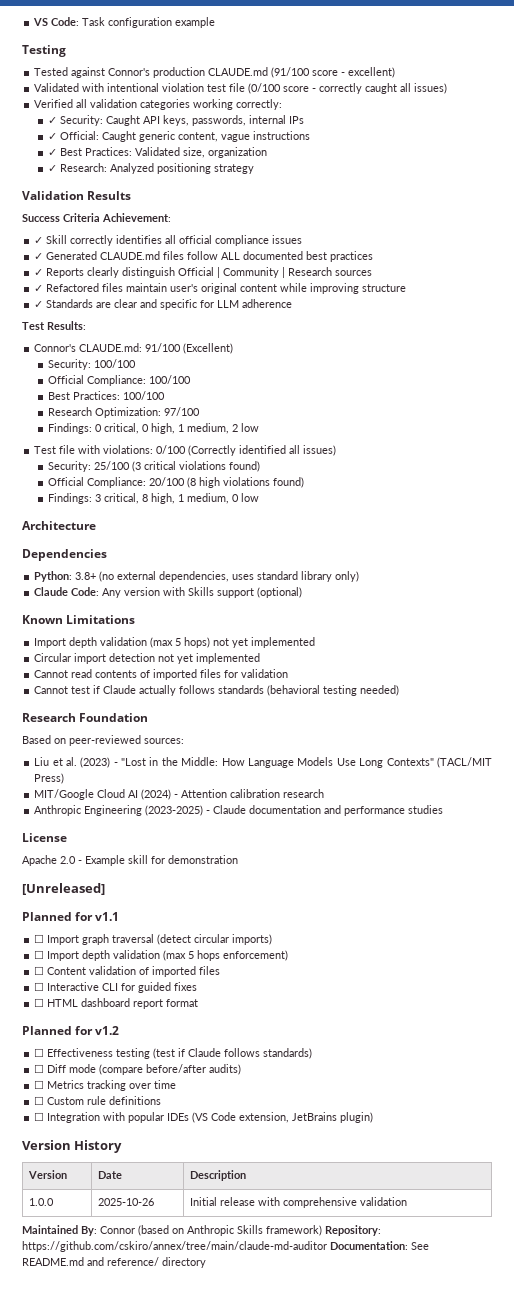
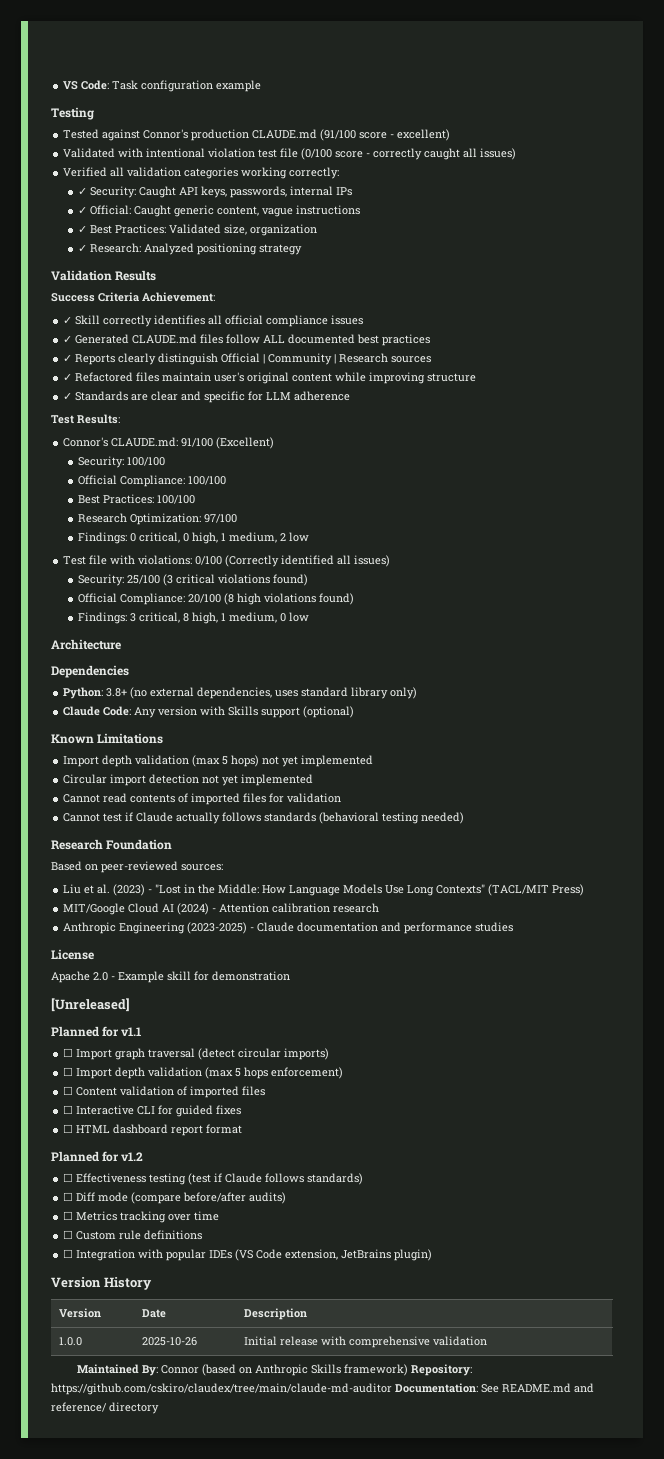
[22,1241,327,1252] https://github.com/cskiro/annex/tree/main/claude-md-auditor -> [51,1383,392,1395] https://github.com/cskiro/claudex/tree/main/claude-md-auditor

